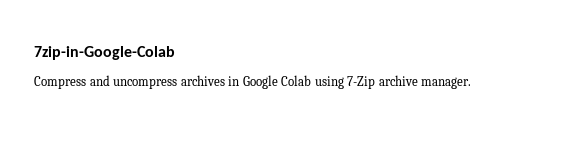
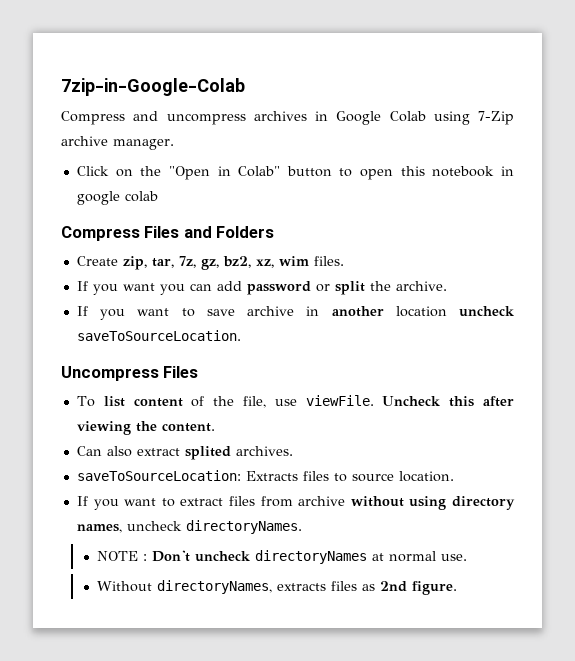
(472, 83) none -> [76,166,514,180] [76,191,158,205] [61,226,275,241] [76,256,344,270] [76,281,447,295] [76,306,515,320] [76,330,241,341] [61,366,199,381] [76,395,514,408] [76,421,215,435] [76,446,293,460] [76,470,454,482] [76,496,515,510] [76,520,302,534] [97,550,468,564] [97,580,458,595] // Click on the "Open in Colab" button to open this notebook in google colab // Compress Files and Folders // Create zip, tar, 7z, gz, bz2, xz, wim files. // If you want you can add password or split the archive. // If you want to save archive in another location uncheck saveToSourceLocation. // Uncompress Files // To list content of the file, use viewFile. Uncheck this after viewing the content. // Can also extract splited archives. // saveToSourceLocation: Extracts files to source location. // If you want to extract files from archive without using directory names, uncheck directoryNames. // NOTE : Don't uncheck directoryNames at normal use. // Without directoryNames, extracts files as 2nd figure.

